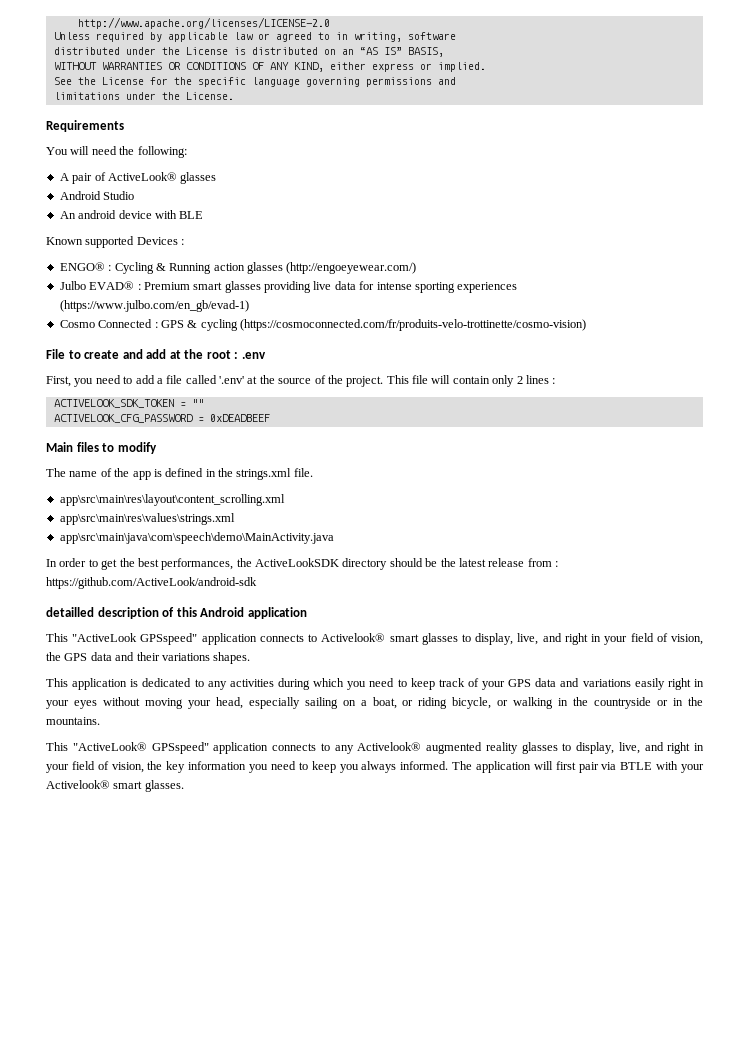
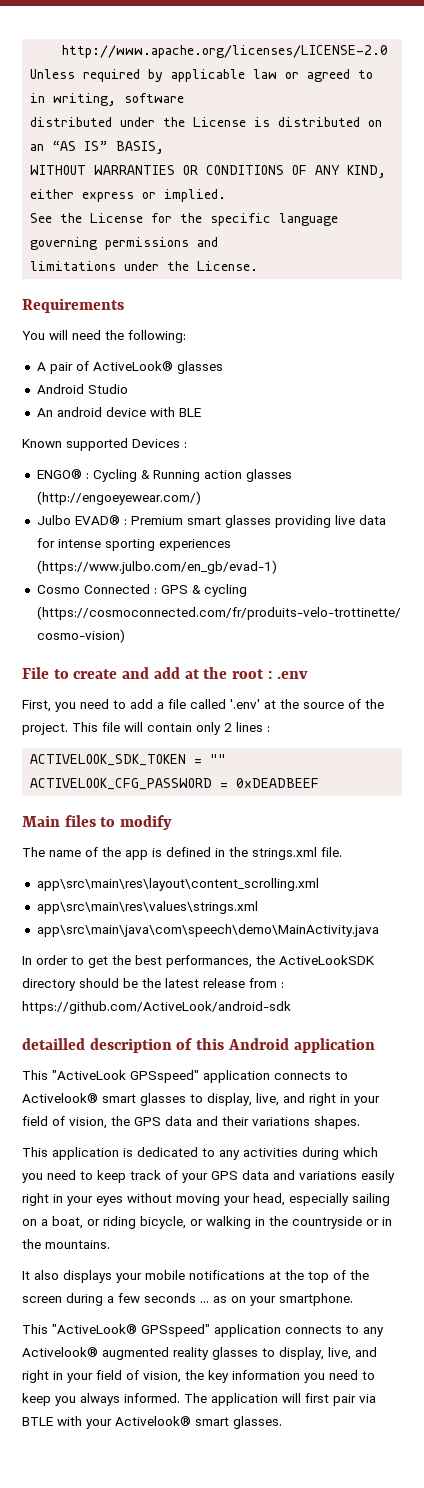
(100, 721) none -> [22,1270,369,1283] [22,1293,353,1306] // It also displays your mobile notifications at the top of the screen during a few seconds ... as on your smartphone.

